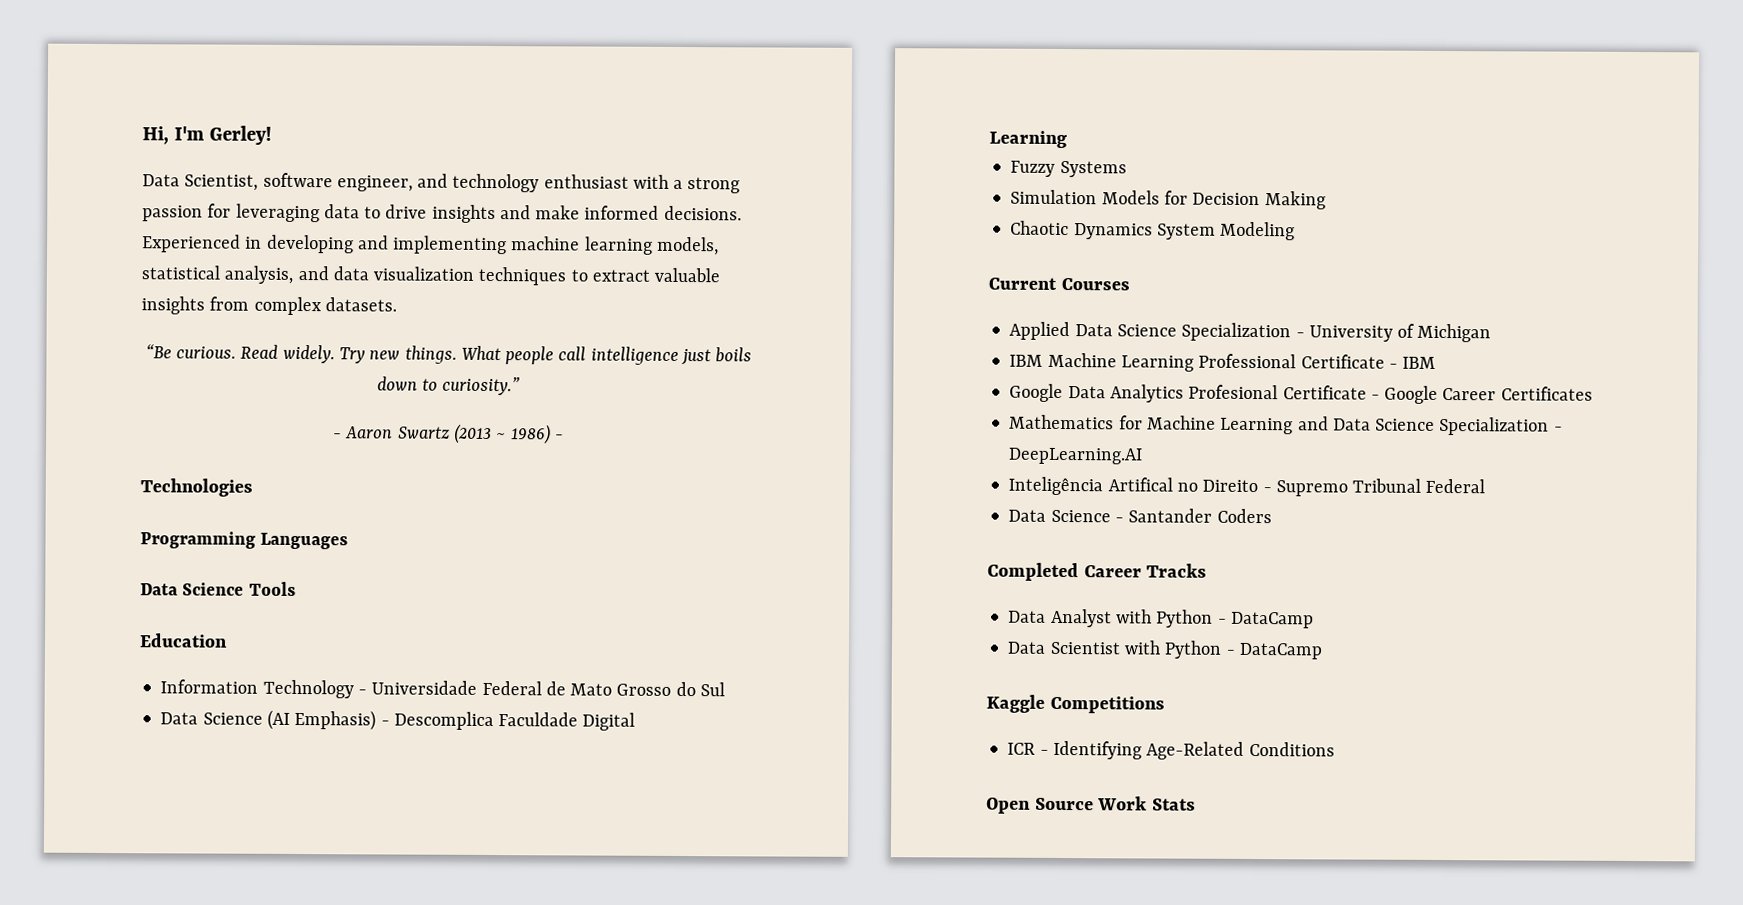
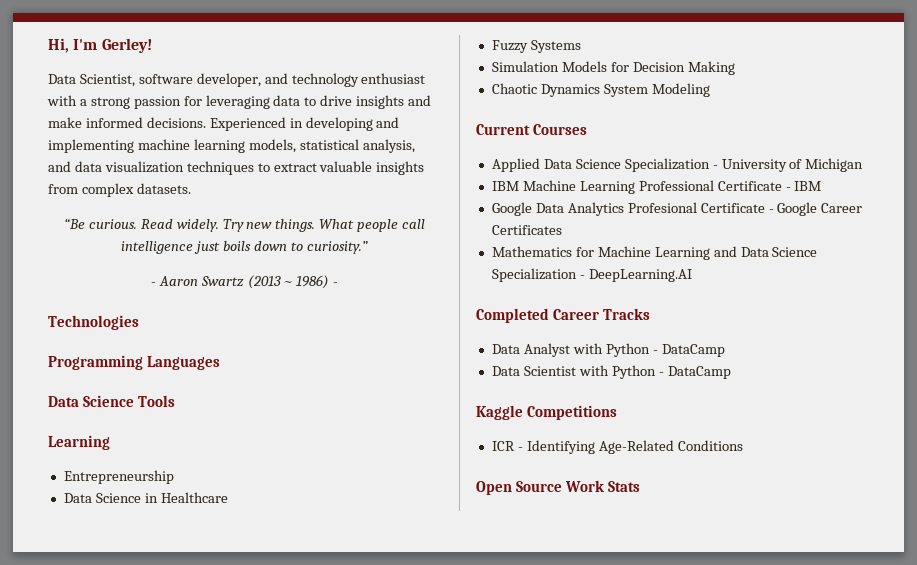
[336,175,413,192] engineer, -> [196,73,261,87] developer,
[139,633,228,648] [160,679,725,699] [160,709,636,731] [989,130,1067,149] Education // Information Technology - Universidade Federal de Mato Grosso do Sul // Data Science (AI Emphasis) - Descomplica Faculdade Digital // Learning -> [48,435,110,450] [63,470,174,484] [63,492,228,503] Learning // Entrepreneurship // Data Science in Healthcare
[1008,476,1486,497] [1008,508,1272,524] // Inteligência Artifical no Direito - Supremo Tribunal Federal // Data Science - Santander Coders -> (692, 275) none

